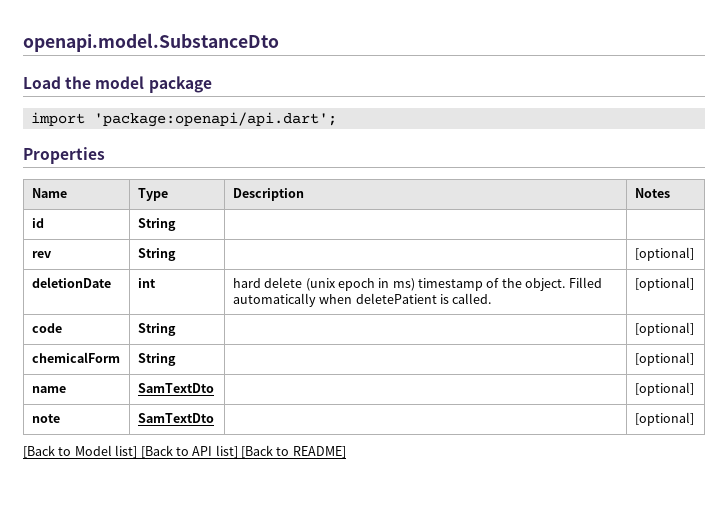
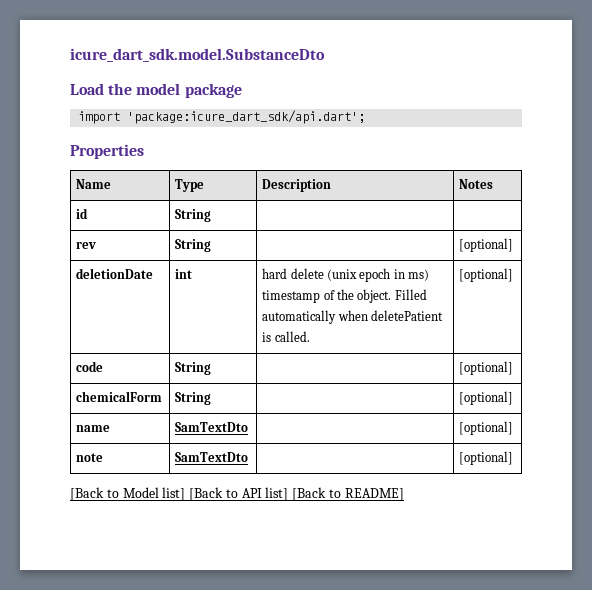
[23,33,279,52] openapi.model.SubstanceDto -> [70,48,325,62] icure_dart_sdk.model.SubstanceDto
[93,112,337,127] 'package:openapi/api.dart'; -> [127,110,366,124] 'package:icure_dart_sdk/api.dart';

